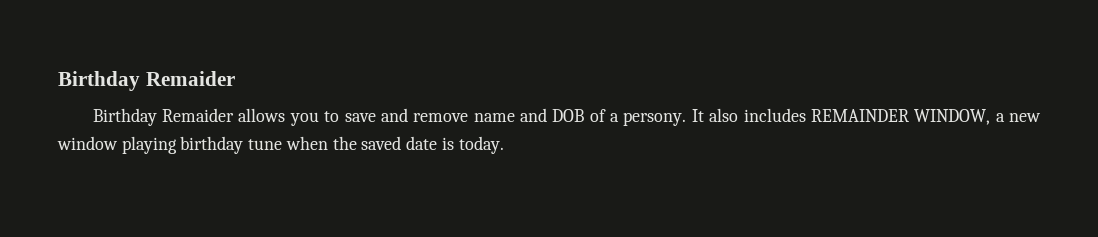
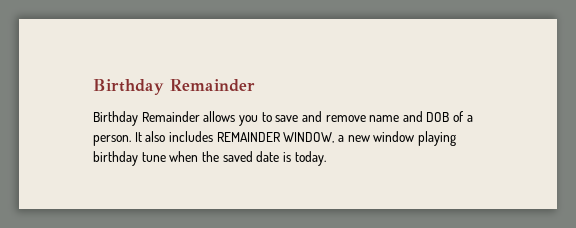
[58,71,235,91] [92,108,235,126] Birthday Remaider // Birthday Remaider -> [93,79,255,95] [93,111,200,126] Birthday Remainder // Birthday Remainder
[623,112,687,126] persony. -> [93,135,131,146] person.

